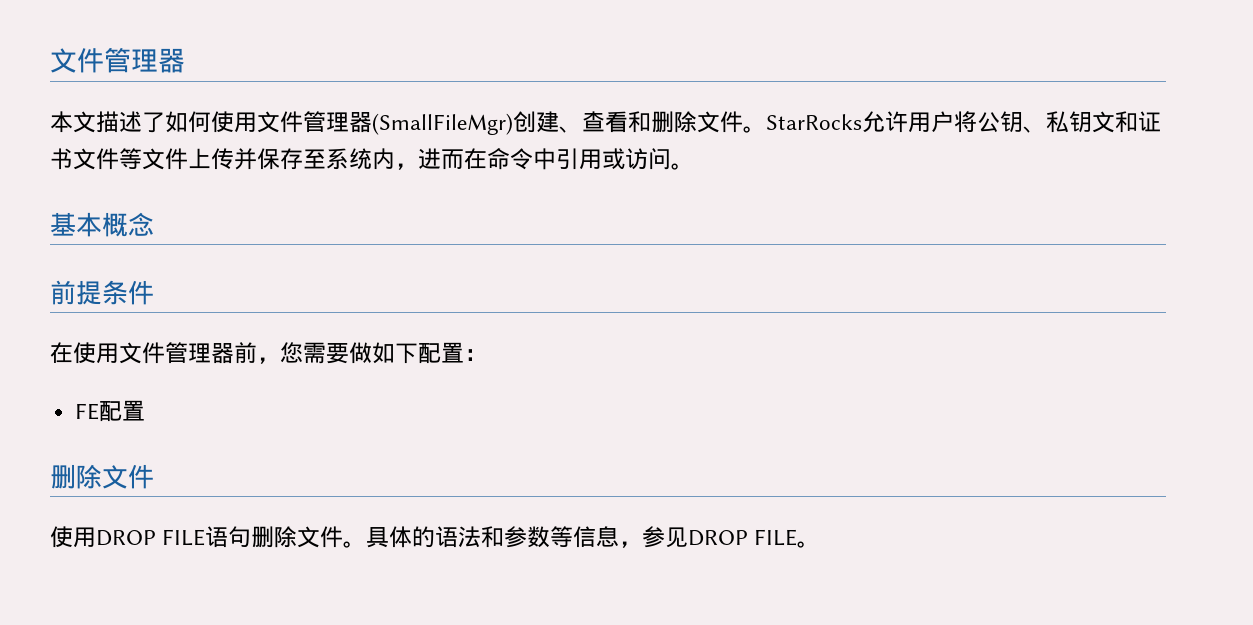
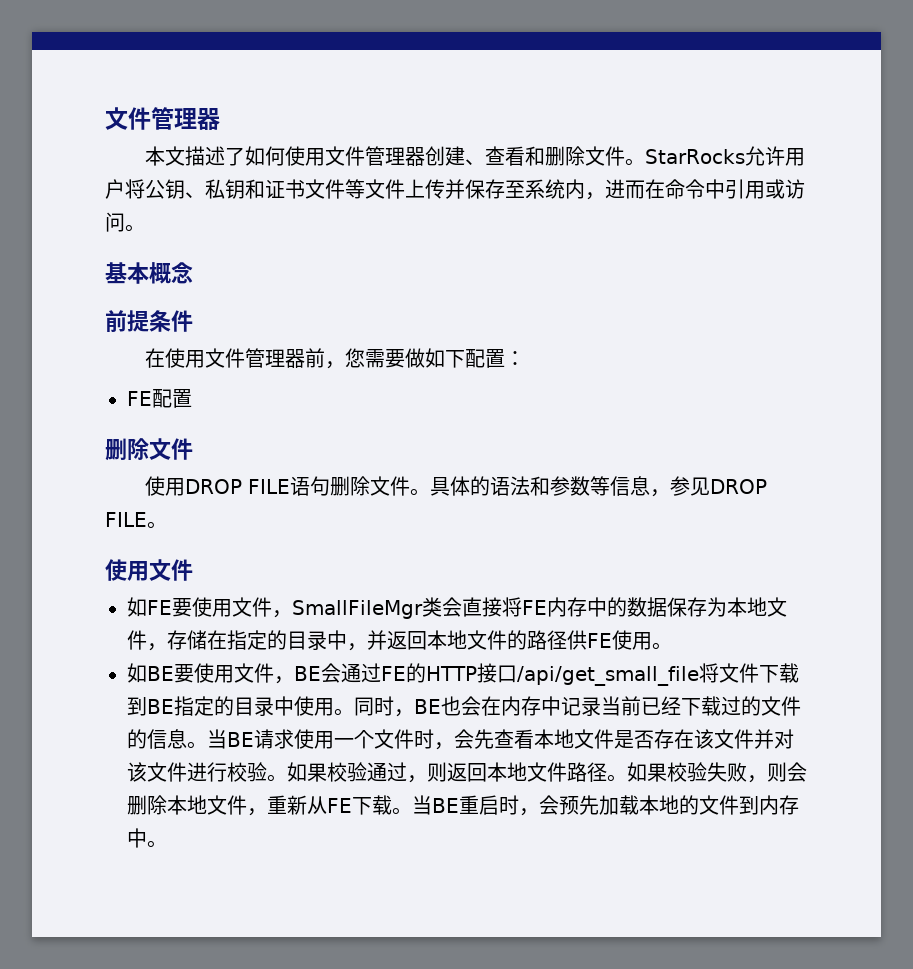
[372,113,513,135] (SmallFileMgr) -> (425, 156) none
[1092,111,1115,133] 文 -> (245, 189) none
(821, 544) none -> [105,559,193,581] [127,597,787,619] [127,630,672,651] [127,663,799,686] [127,696,801,717] [127,729,794,750] [127,762,807,783] [127,795,799,816] [127,828,167,848] // 使用文件 // 如FE要使用文件，SmallFileMgr类会直接将FE内存中的数据保存为本地文件，存储在指定的目录中，并返回本地文件的路径供FE使用。 // 如BE要使用文件，BE会通过FE的HTTP接口/api/get_small_file将文件下载到BE指定的目录中使用。同时，BE也会在内存中记录当前已经下载过的文件的信息。当BE请求使用一个文件时，会先查看本地文件是否存在该文件并对该文件进行校验。如果校验通过，则返回本地文件路径。如果校验失败，则会删除本地文件，重新从FE下载。当BE重启时，会预先加载本地的文件到内存中。

